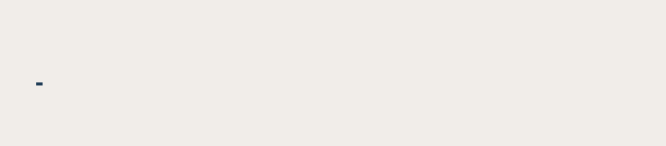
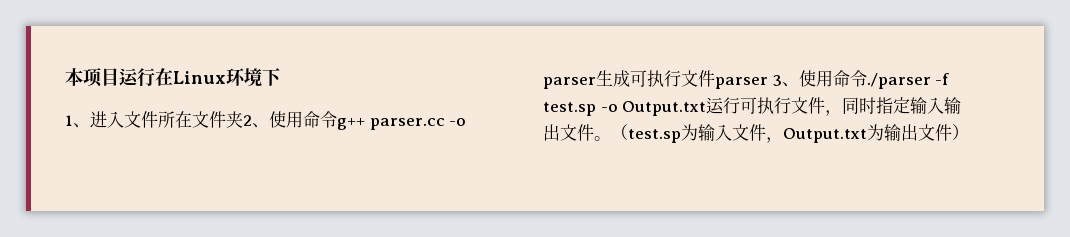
[35,82,44,90] - -> [65,68,281,87] [65,111,467,130] [543,70,950,89] [543,97,962,116] [543,124,969,143] 本项目运行在Linux环境下 // 1、进入文件所在文件夹2、使用命令g++ parser.cc -o parser生成可执行文件parser 3、使用命令./parser -f test.sp -o Output.txt运行可执行文件，同时指定输入输出文件。（test.sp为输入文件，Output.txt为输出文件）

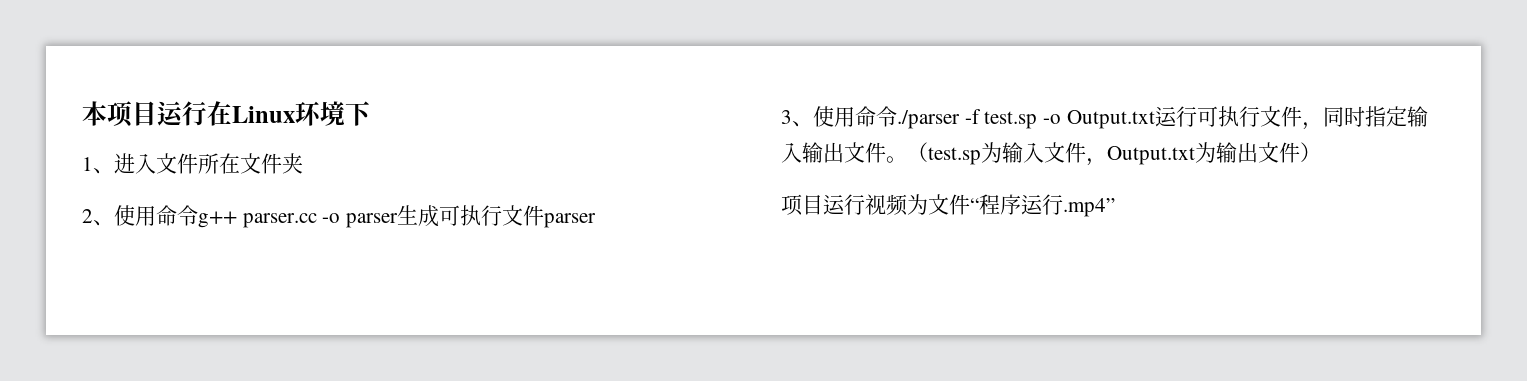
(243, 119) none -> (303, 163) //
(768, 83) none -> (597, 220) //
(969, 132) none -> [781,194,1115,217] // 项目运行视频为文件“程序运行.mp4”

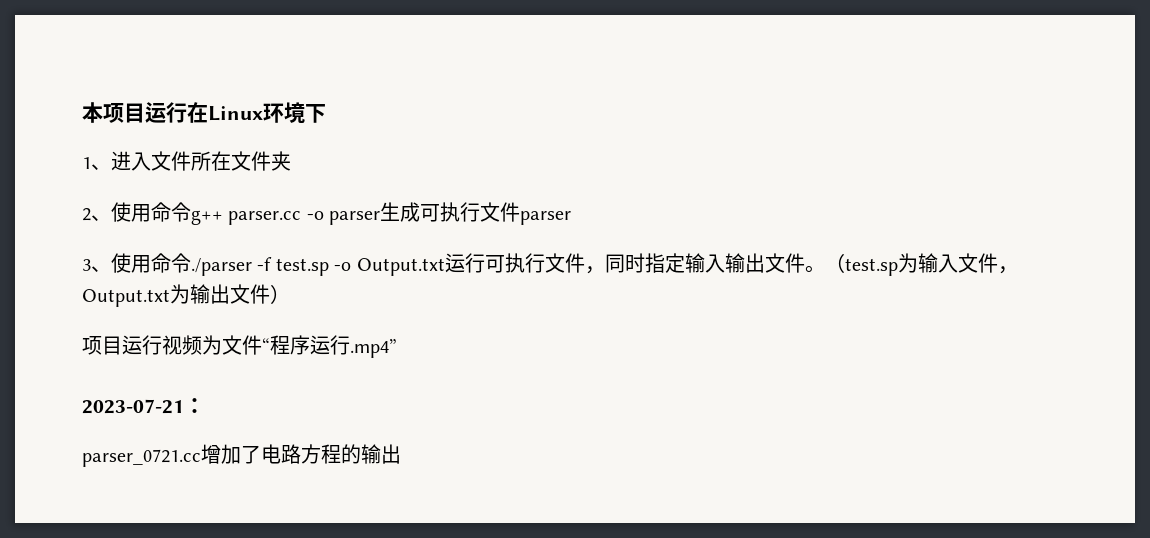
(1115, 207) none -> [82,398,205,414] [82,444,401,467] // 2023-07-21： // parser_0721.cc增加了电路方程的输出

